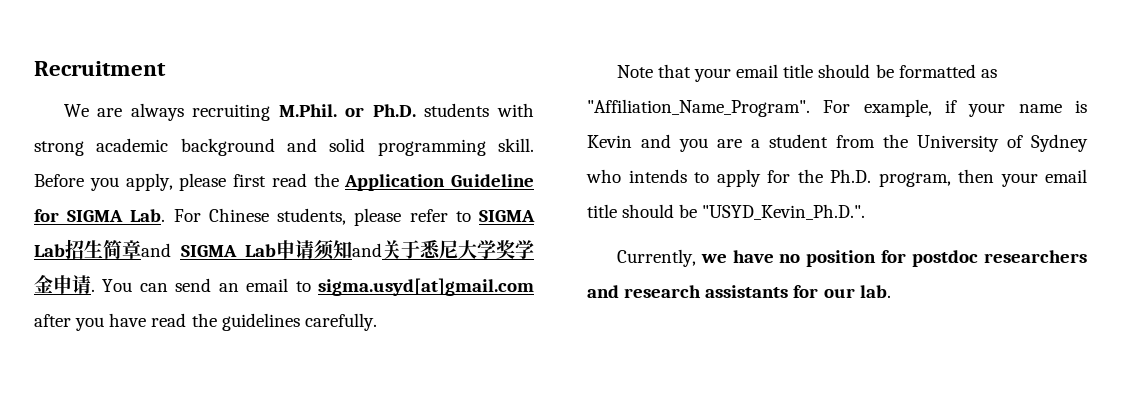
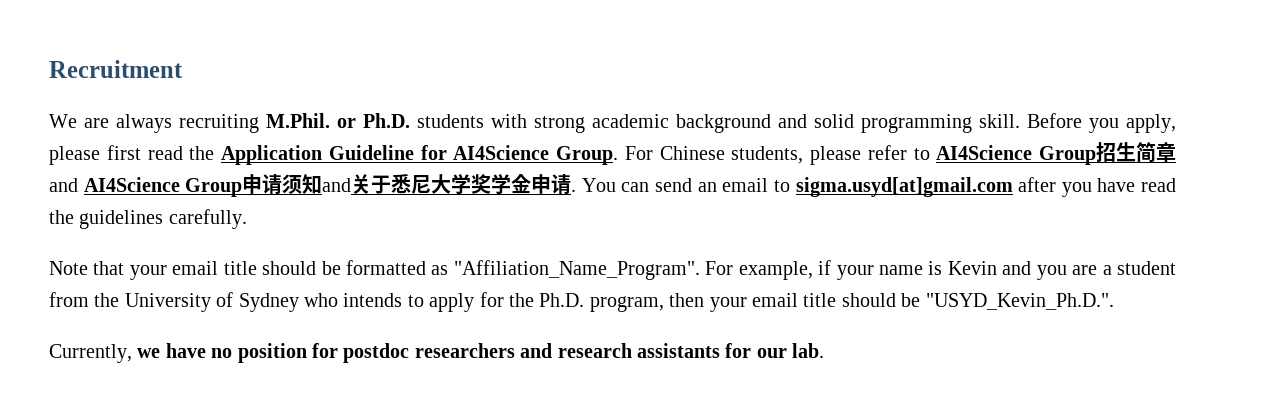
[67,209,166,222] SIGMA Lab. -> [453,145,618,165] AI4Science Group.
[479,210,535,222] [34,244,65,257] SIGMA Lab -> [936,145,1096,165] AI4Science Group
[180,244,276,257] SIGMA Lab -> [83,177,243,197] AI4Science Group

